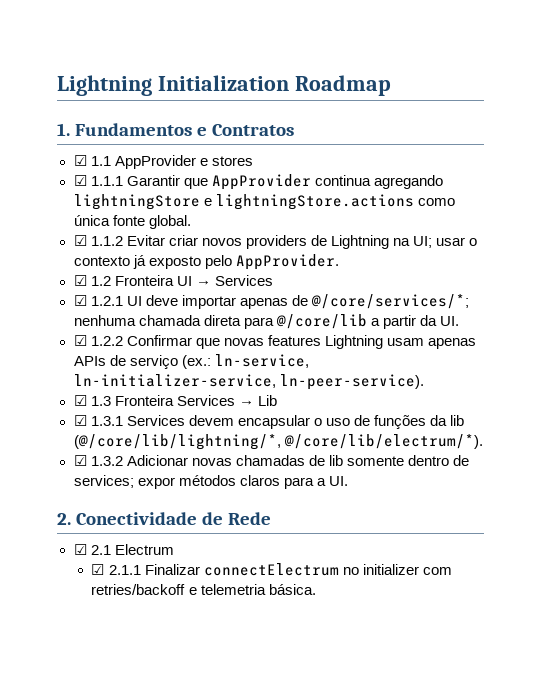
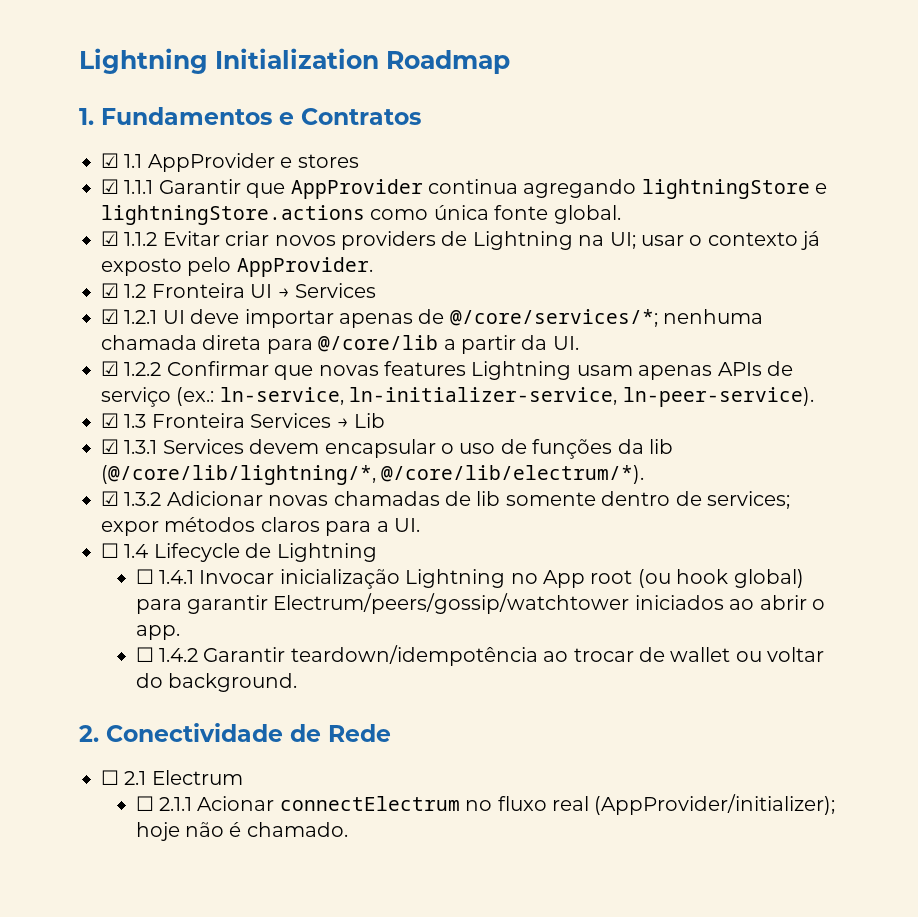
(348, 481) none -> [101,543,377,562] [135,569,804,589] [135,593,826,614] [135,625,180,640] [135,645,825,666] [135,673,298,692] // ☐ 1.4 Lifecycle de Lightning // ☐ 1.4.1 Invocar inicialização Lightning no App root (ou hook global) para garantir Electrum/peers/gossip/watchtower iniciados ao abrir o app. // ☐ 1.4.2 Garantir teardown/idempotência ao trocar de wallet ou voltar do background.
[73,544,87,555] ☑ -> [101,770,119,785] ☐
[91,563,452,576] [91,584,316,595] ☑ 2.1.1 Finalizar connectElectrum no initializer com retries/backoff e telemetria básica. -> [135,794,836,815] [135,822,348,841] ☐ 2.1.1 Acionar connectElectrum no fluxo real (AppProvider/initializer); hoje não é chamado.

